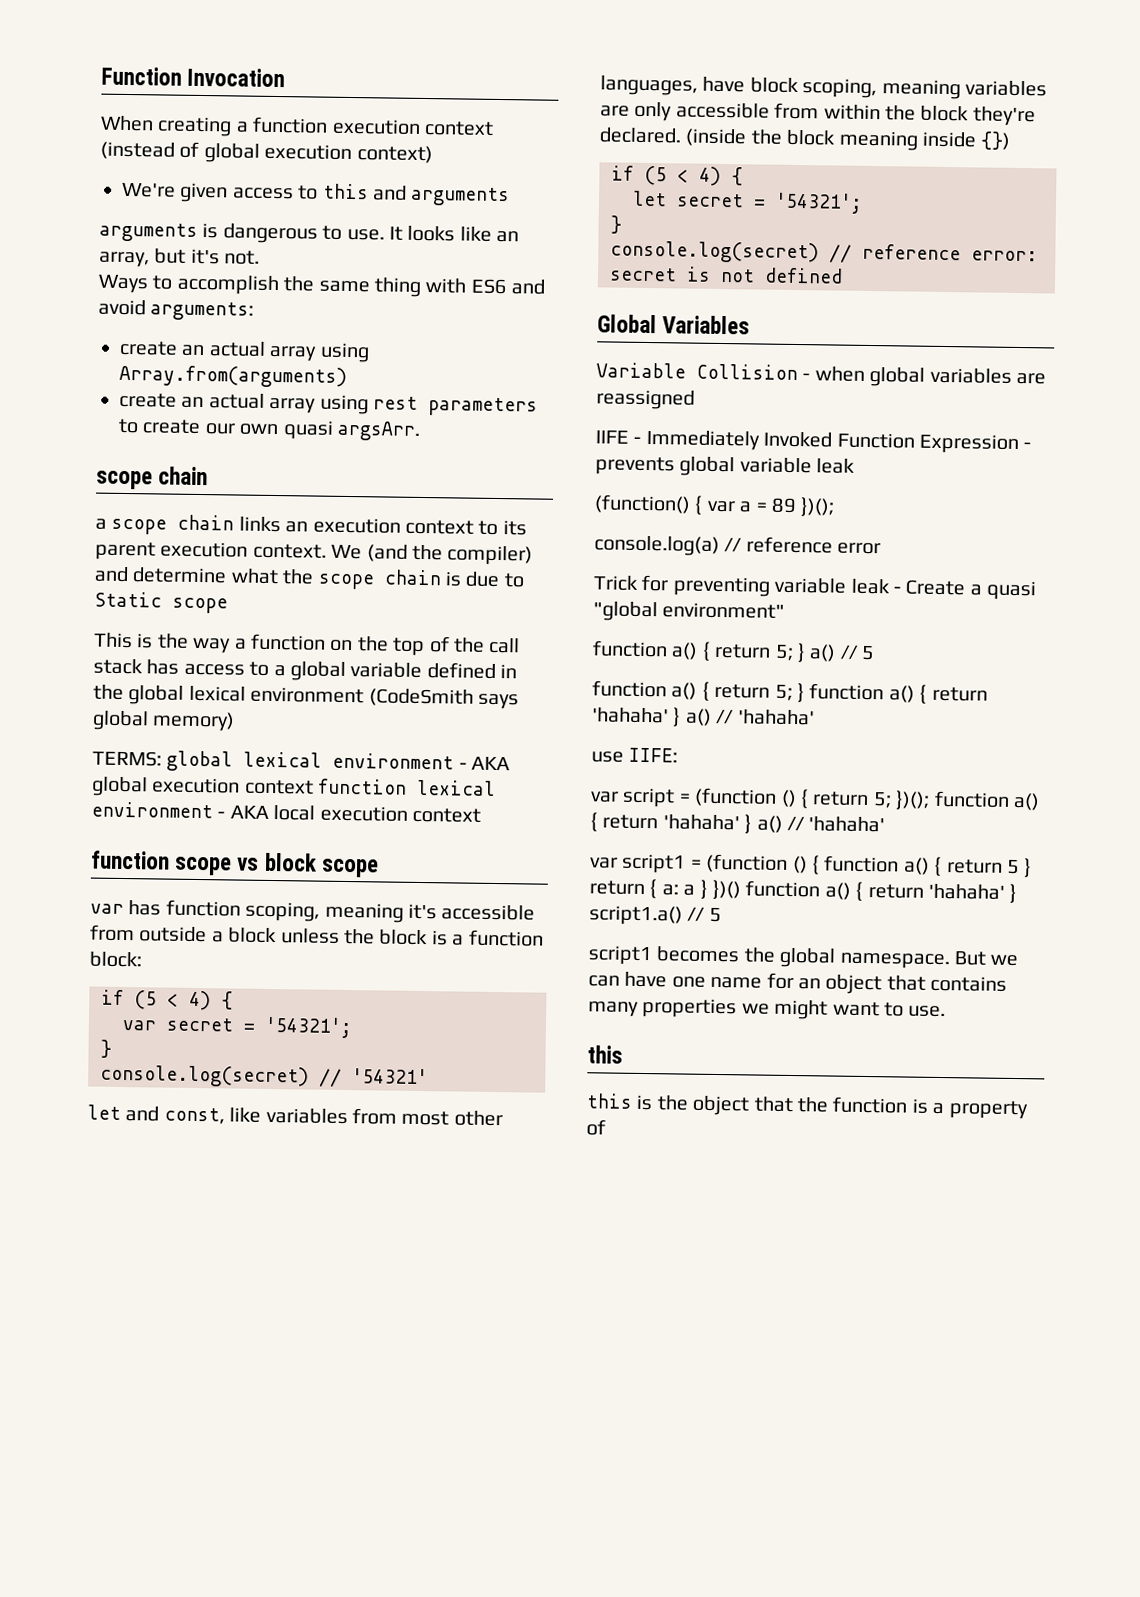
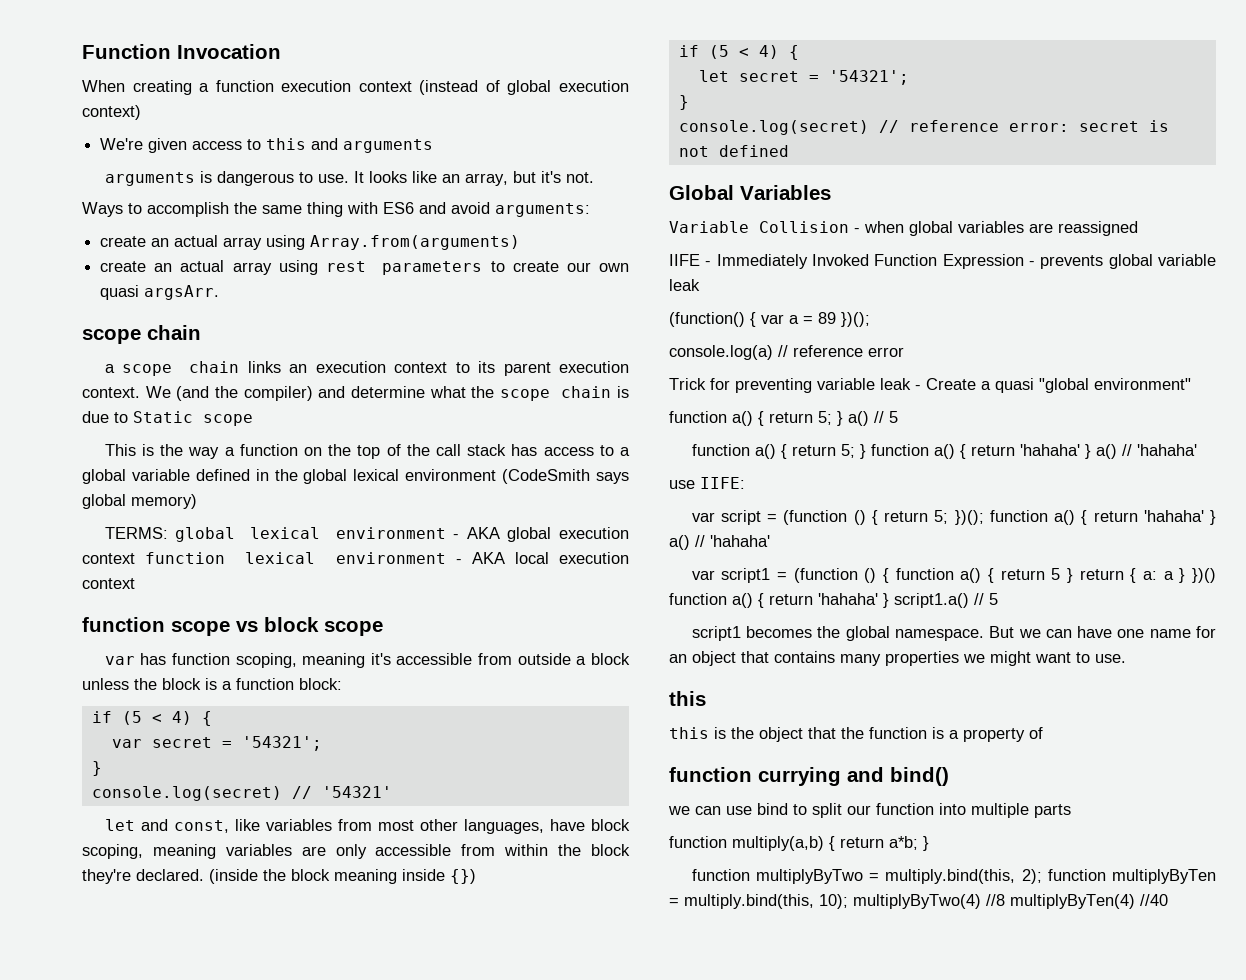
(606, 1127) none -> [669,767,949,786] [668,803,1071,818] [669,836,929,851] [691,869,1216,884] [669,894,1168,909] // function currying and bind() // we can use bind to split our function into multiple parts // function multiply(a,b) { return a*b; } // function multiplyByTwo = multiply.bind(this, 2); function multiplyByTen = multiply.bind(this, 10); multiplyByTwo(4) //8 multiplyByTen(4) //40

